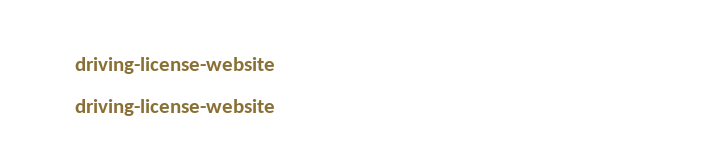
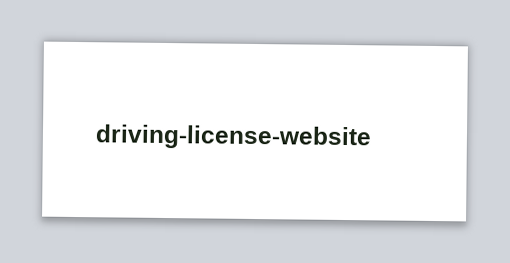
[75,57,275,74] [75,99,275,116] driving-license-website // driving-license-website -> [95,124,372,151] driving-license-website

